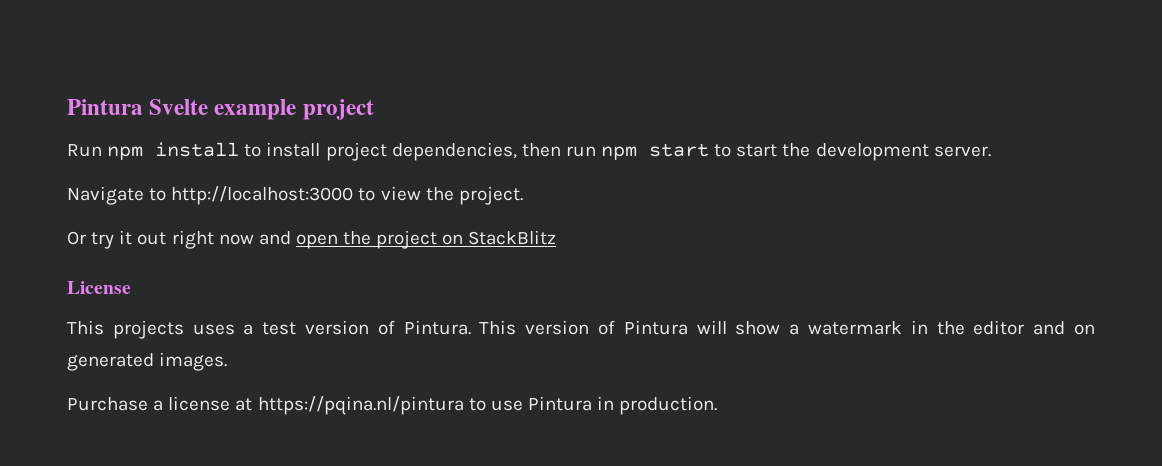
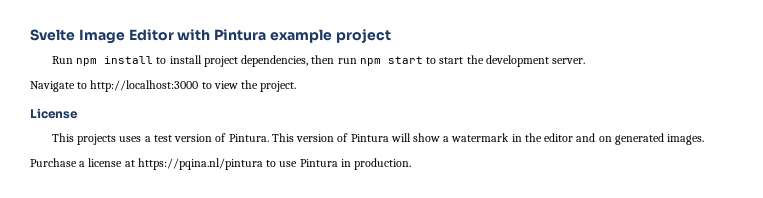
[67,99,209,115] Pintura Svelte -> [30,29,267,44] Svelte Image Editor with Pintura
[67,230,557,249] // Or try it out right now and open the project on StackBlitz -> (297, 86) none

